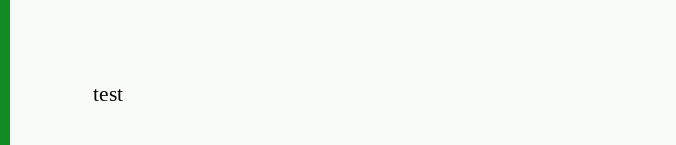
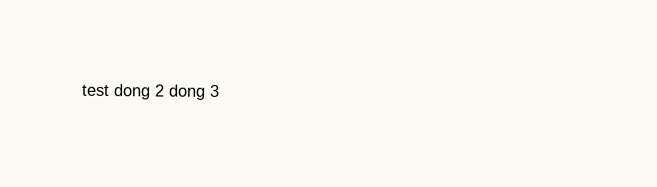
(123, 95) none -> [113,84,220,100] dong 2 dong 3

